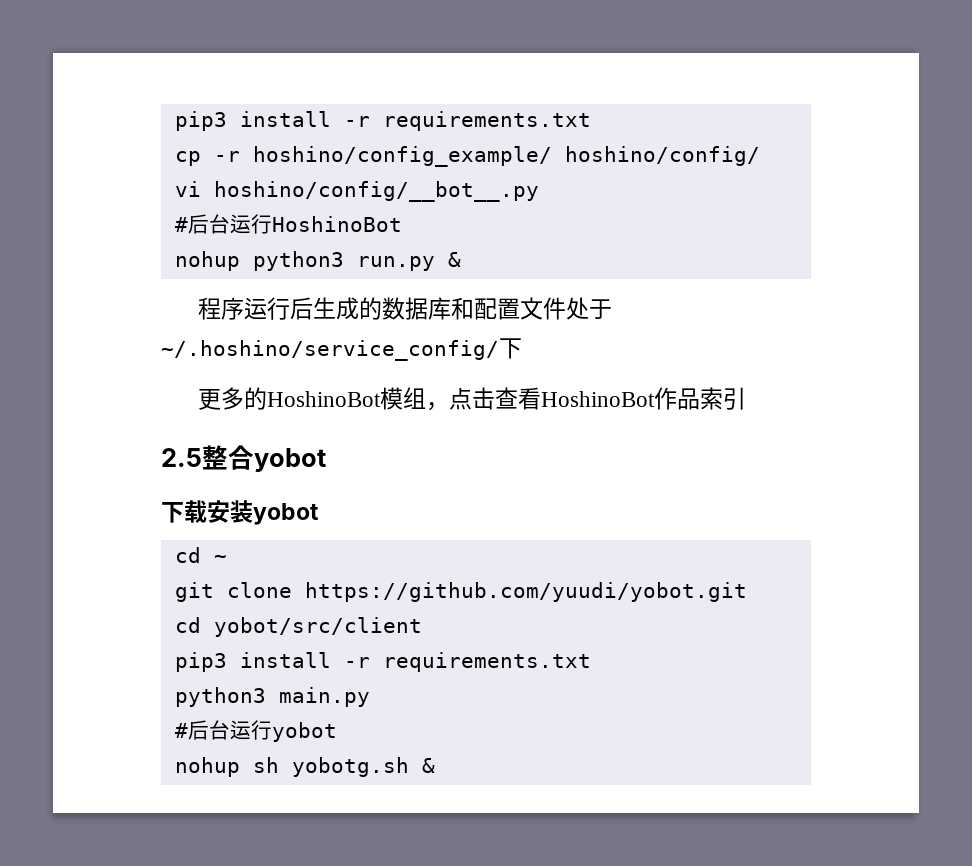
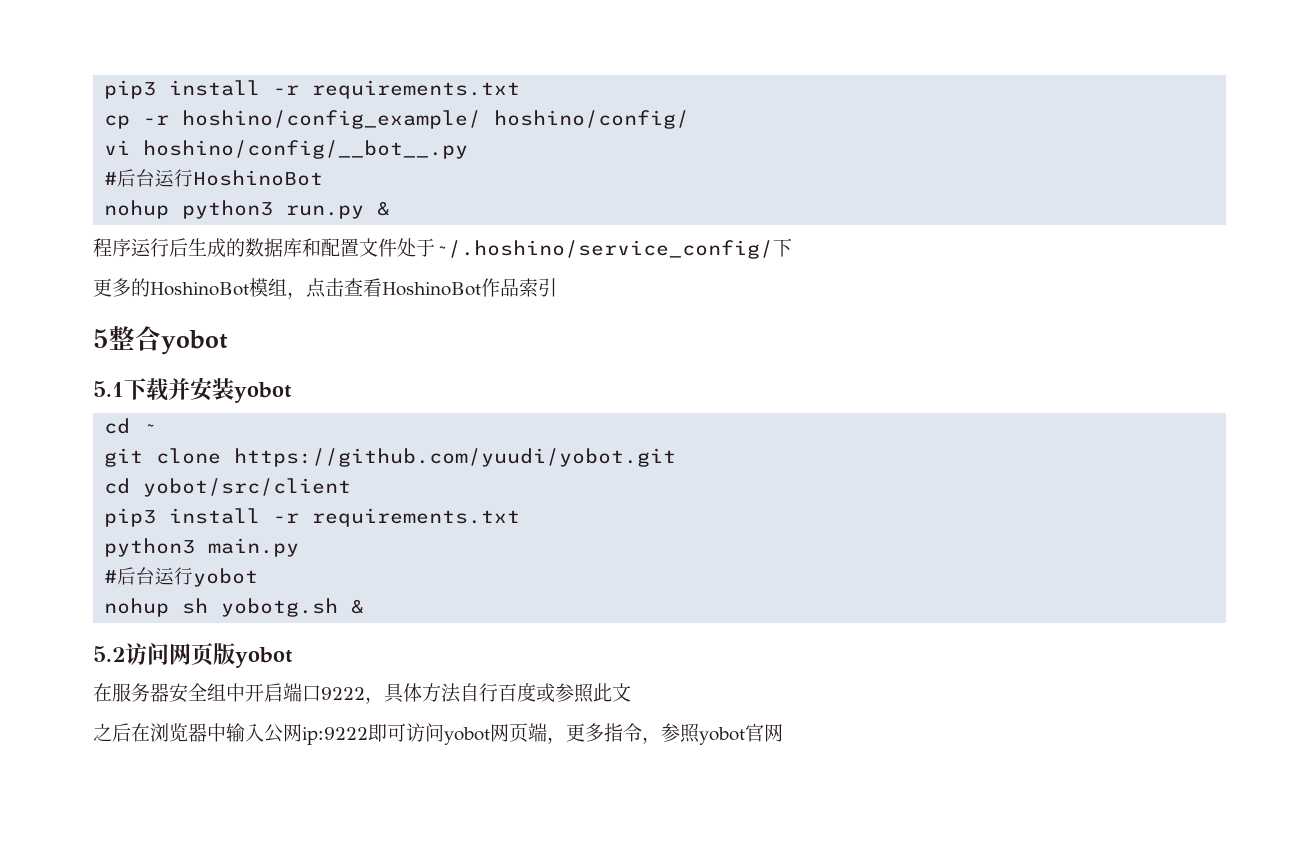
[161,448,202,467] 2.5 -> [93,329,109,348] 5
[161,500,207,523] 下载 -> [93,378,190,401] 5.1下载并
(435, 765) none -> [93,643,293,668] [93,683,631,704] [93,723,783,745] // 5.2访问网页版yobot // 在服务器安全组中开启端口9222，具体方法自行百度或参照此文 // 之后在浏览器中输入公网ip:9222即可访问yobot网页端，更多指令，参照yobot官网

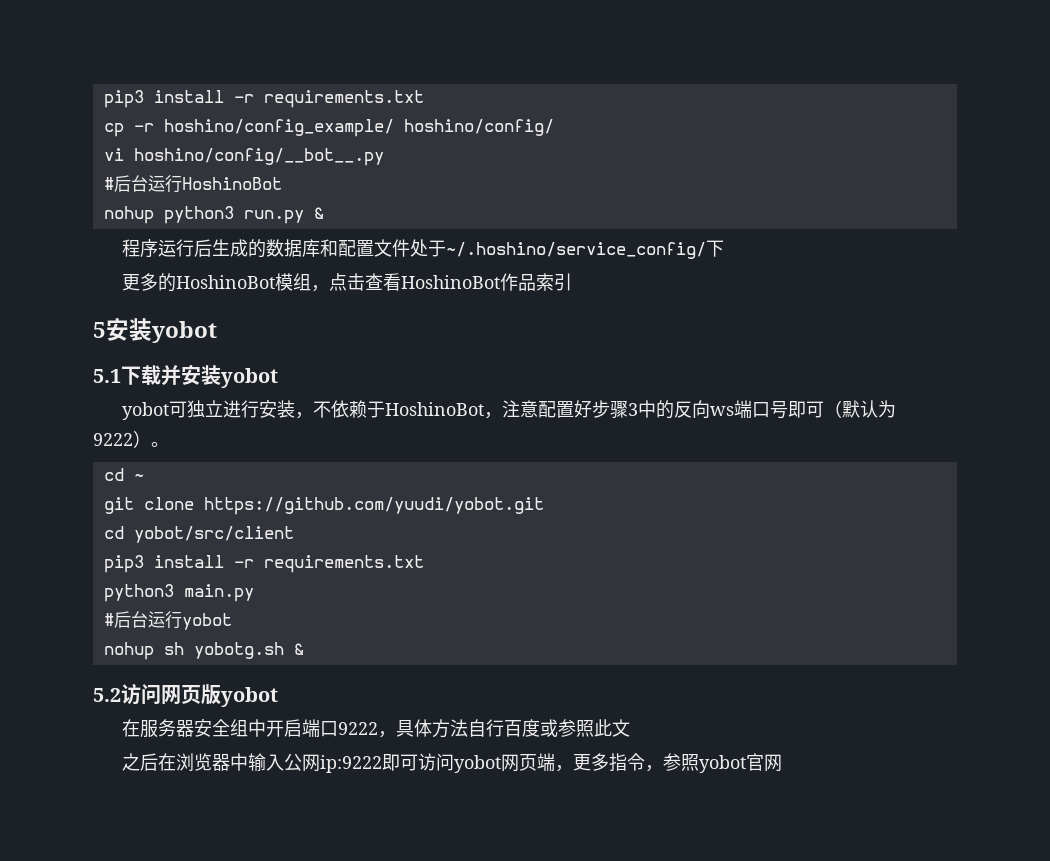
[109,326,161,351] 整合 -> [106,318,152,341] 安装
(292, 392) none -> [122,400,897,420] [93,430,169,448] // yobot可独立进行安装，不依赖于HoshinoBot，注意配置好步骤3中的反向ws端口号即可（默认为9222）。

